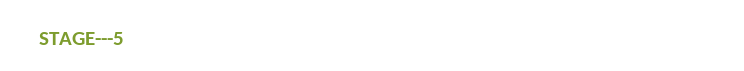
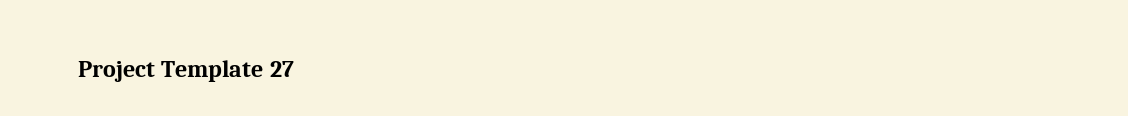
[39,32,124,45] STAGE---5 -> [78,60,294,82] Project Template 27

